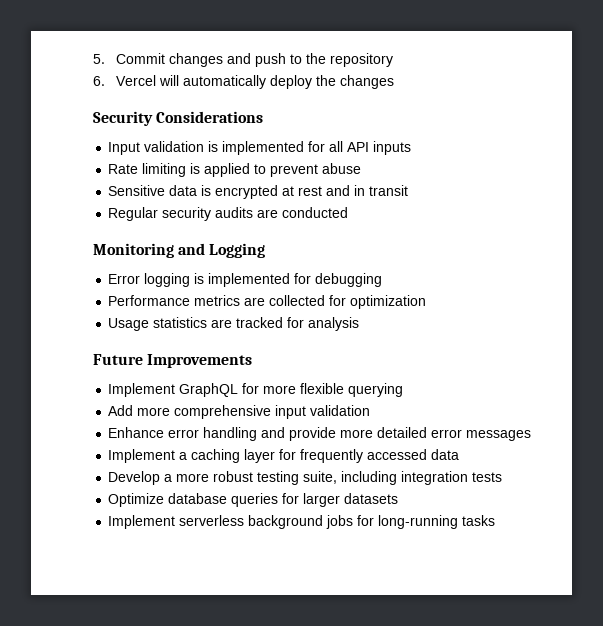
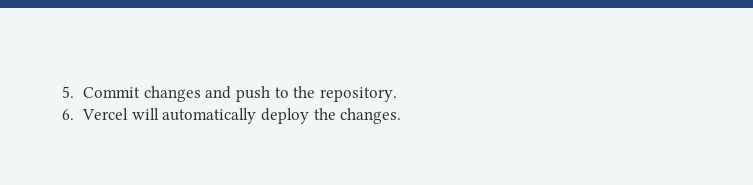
[329,53,393,67] repository -> [319,87,397,102] repository.
[339,75,394,89] [93,111,264,126] [108,141,412,155] [108,163,362,177] [108,185,409,199] [108,207,349,221] [93,243,266,258] [108,273,383,287] [108,295,427,309] [108,317,360,331] [93,354,253,368] [108,383,404,397] [108,405,371,419] [108,427,532,441] [108,449,460,463] [108,471,503,485] [108,493,399,507] [108,515,496,529] changes // Security Considerations // Input validation is implemented for all API inputs // Rate limiting is applied to prevent abuse // Sensitive data is encrypted at rest and in transit // Regular security audits are conducted // Monitoring and Logging // Error logging is implemented for debugging // Performance metrics are collected for optimization // Usage statistics are tracked for analysis // Future Improvements // Implement GraphQL for more flexible querying // Add more comprehensive input validation // Enhance error handling and provide more detailed error messages // Implement a caching layer for frequently accessed data // Develop a more robust testing suite, including integration tests // Optimize database queries for larger datasets // Implement serverless background jobs for long-running tasks -> [340,108,402,124] changes.

